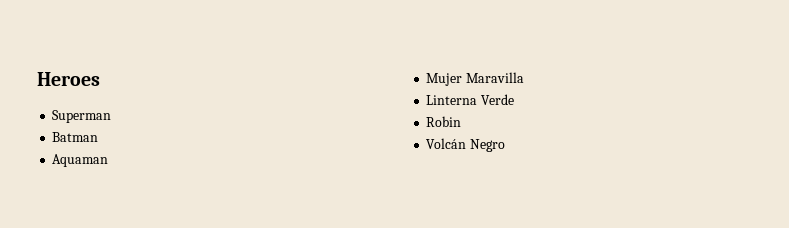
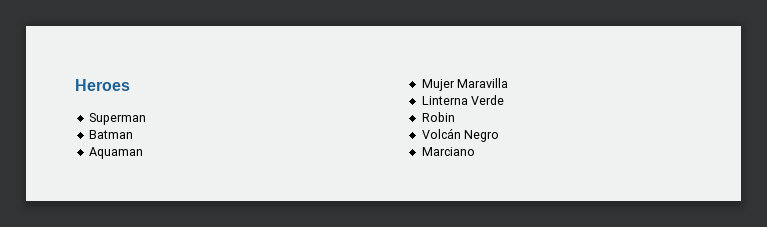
(506, 145) none -> [421,147,475,156] // Marciano

